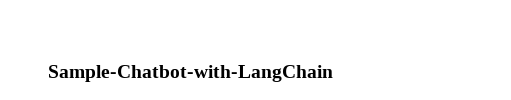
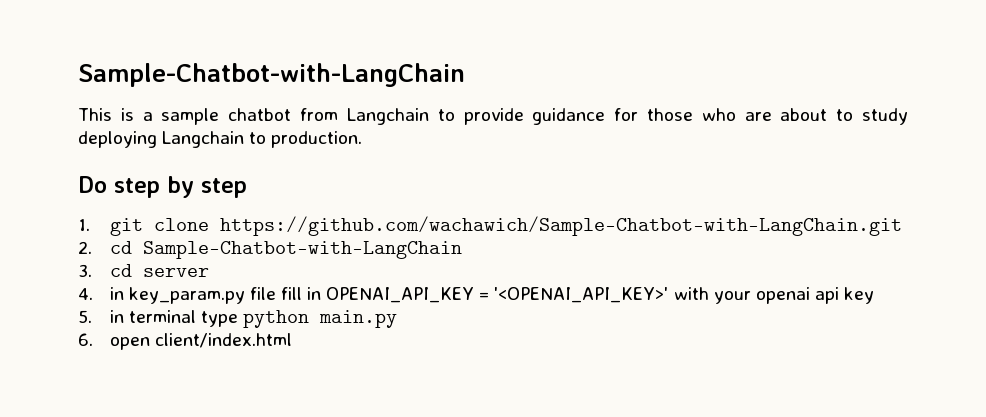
[48,65,333,82] Sample-Chatbot-with-LangChain -> [78,63,465,87] [78,108,908,125] [78,131,363,148] [78,176,247,198] [78,216,902,236] [78,241,462,259] [78,264,209,277] [78,287,875,304] [78,310,397,328] [78,333,292,350] Sample-Chatbot-with-LangChain // This is a sample chatbot from Langchain to provide guidance for those who are about to study deploying Langchain to production. // Do step by step // 1. git clone https://github.com/wachawich/Sample-Chatbot-with-LangChain.git // 2. cd Sample-Chatbot-with-LangChain // 3. cd server // 4. in key_param.py file fill in OPENAI_API_KEY = '<OPENAI_API_KEY>' with your openai api key // 5. in terminal type python main.py // 6. open client/index.html

